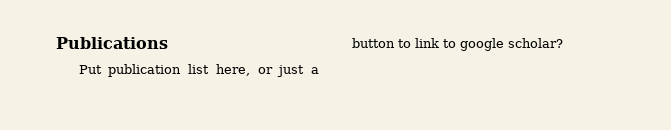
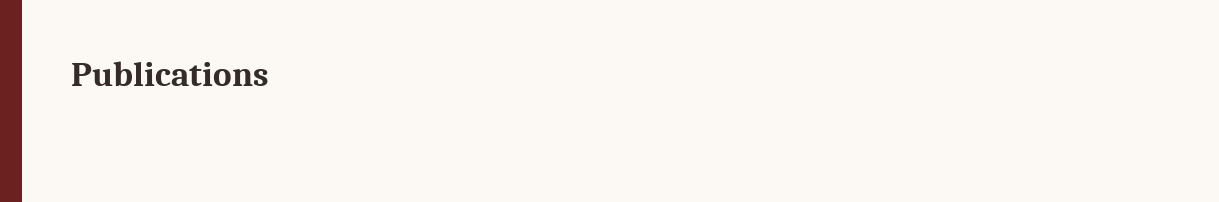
[78,64,319,77] [352,38,563,51] // Put publication list here, or just a button to link to google scholar? -> (269, 73) none

